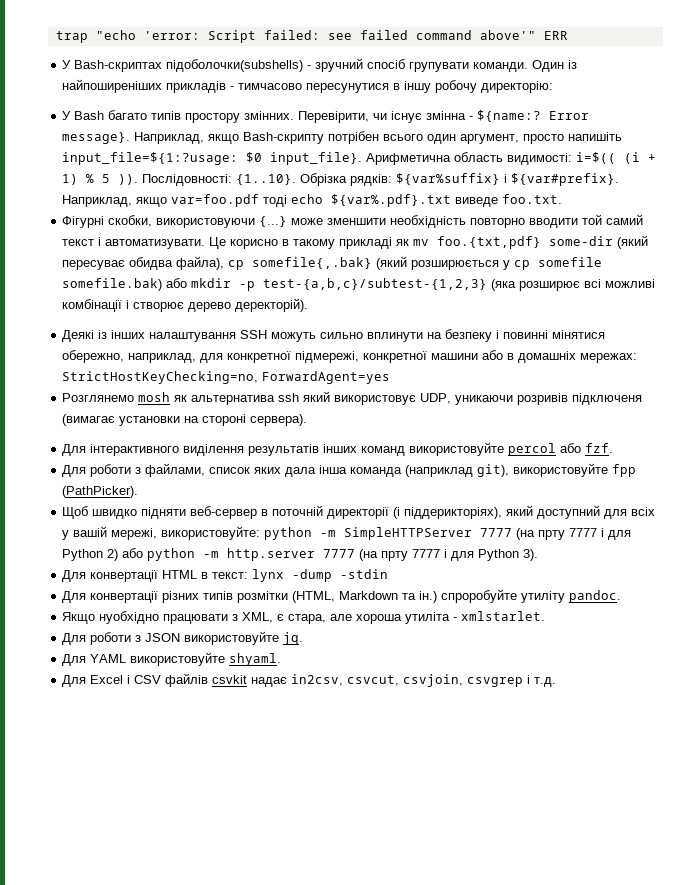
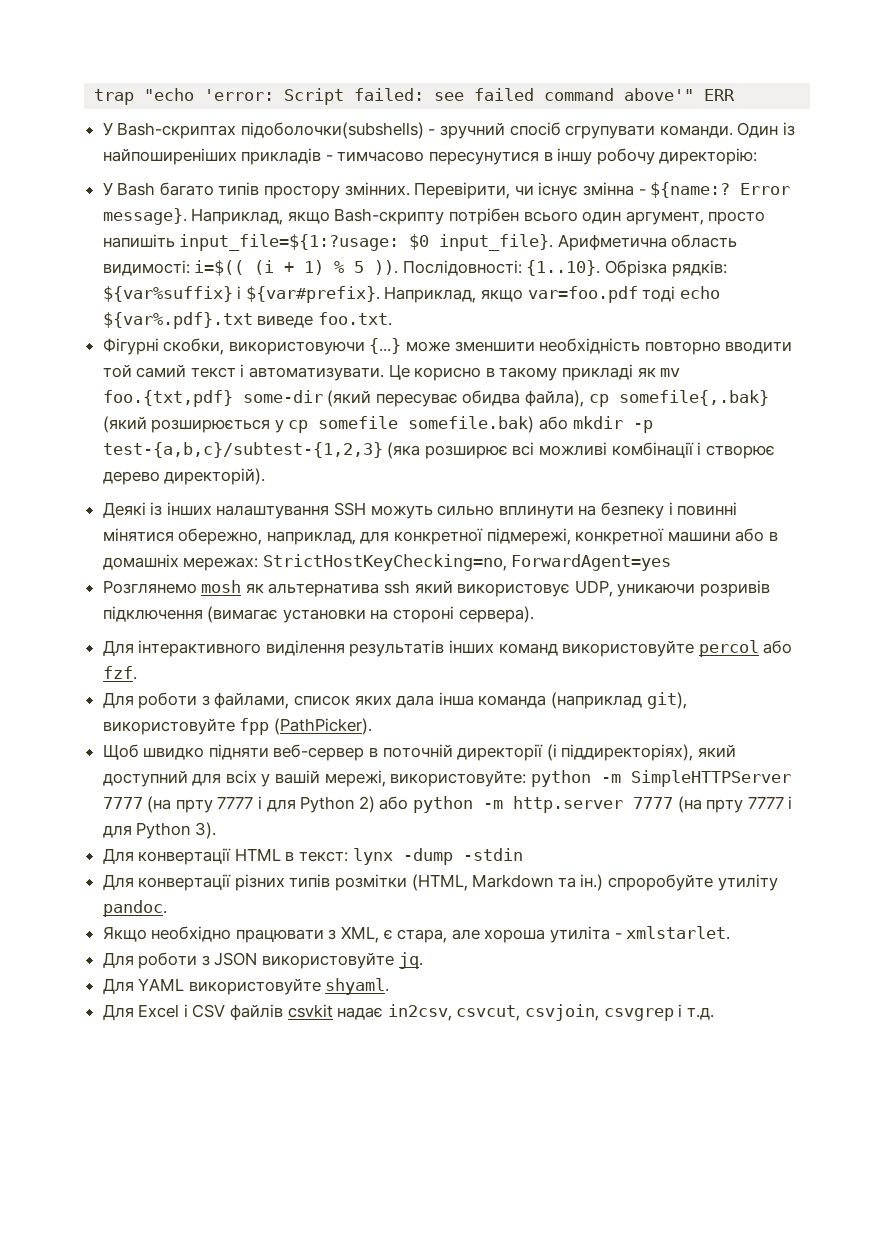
[409,62,470,72] групувати -> [565,125,656,139] сгрупувати
[235,298,309,312] деректорій). -> [164,468,266,485] директорій).
[572,393,643,405] підключеня -> [102,606,203,622] підключення
[404,507,503,519] піддерикторіях), -> [561,744,694,761] піддиректоріях),
[99,611,160,624] нуобхідно -> [151,926,232,942] необхідно

